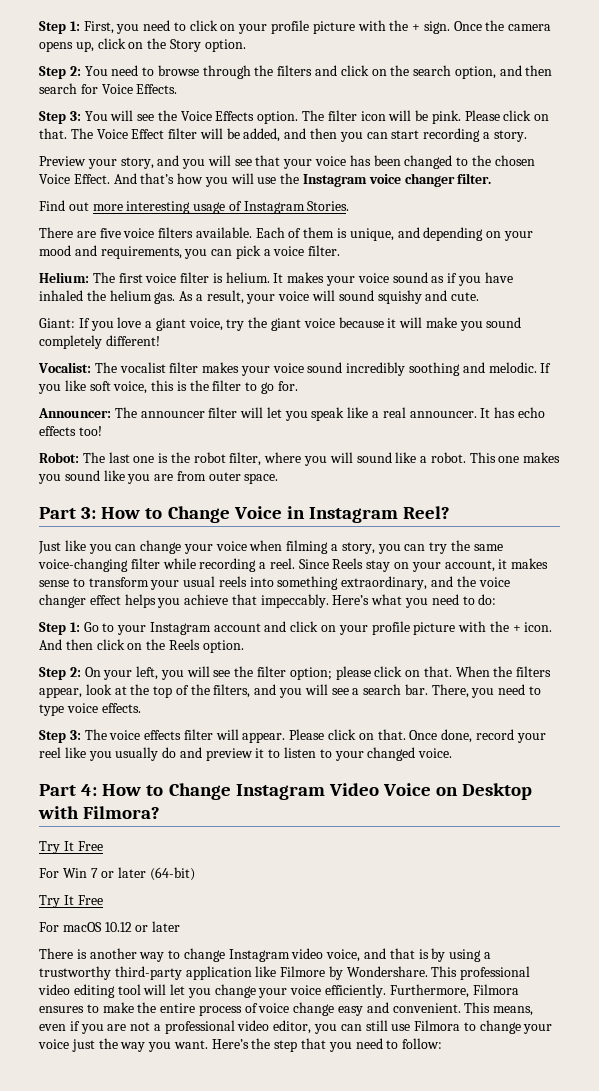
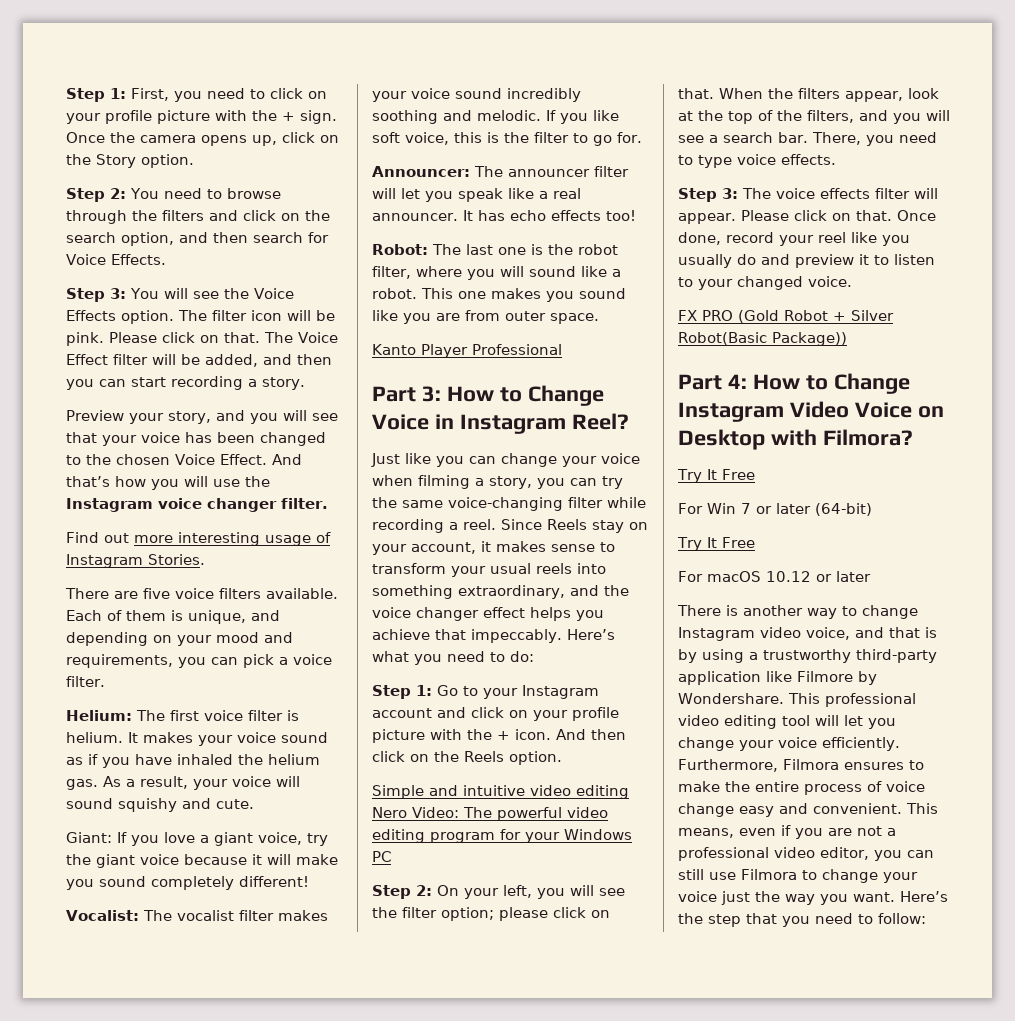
(279, 478) none -> [372,344,562,358] // Kanto Player Professional
(244, 646) none -> [372,785,629,799] [372,807,608,821] [372,829,632,843] [372,851,391,862] // Simple and intuitive video editing Nero Video: The powerful video editing program for your Windows PC
(453, 753) none -> [678,310,894,323] [678,332,847,346] // FX PRO (Gold Robot + Silver Robot(Basic Package))

